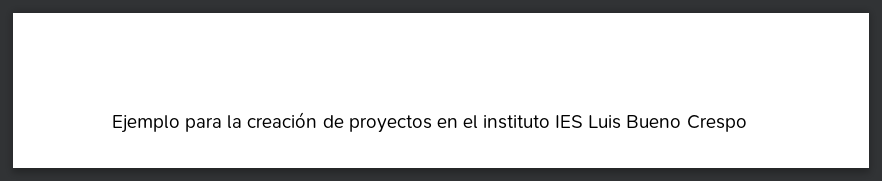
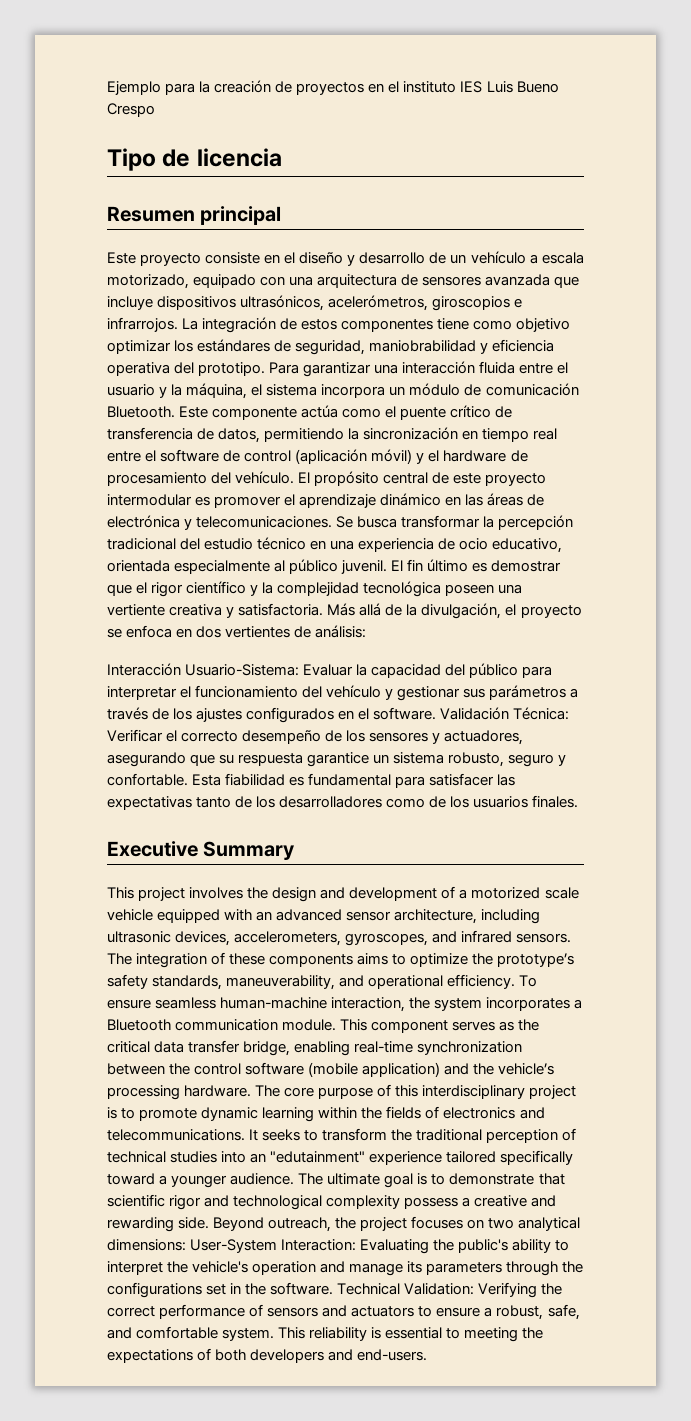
(747, 123) none -> [107,148,282,171] [107,206,282,225] [107,251,584,266] [107,274,580,289] [107,295,523,311] [107,317,571,333] [107,339,555,355] [107,361,569,377] [107,383,579,399] [107,405,513,420] [107,427,558,443] [107,449,528,464] [107,471,547,486] [107,493,545,508] [107,515,574,530] [107,537,563,553] [107,559,562,574] [107,581,523,597] [107,603,582,619] [107,625,367,638] [107,663,553,678] [107,685,579,701] [107,707,570,723] [107,729,524,745] [107,752,567,767] [107,773,516,788] [107,795,579,810] [107,841,295,860] [107,886,579,902] [107,909,541,924] [107,930,572,946] [107,952,575,968] [107,974,538,990] [107,997,583,1012] [107,1019,540,1033] [107,1040,523,1056] [107,1062,555,1077] [107,1084,577,1100] [107,1106,545,1122] [107,1128,577,1143] [107,1150,574,1165] [107,1173,565,1188] [107,1194,557,1210] [107,1216,581,1232] [107,1239,570,1254] [107,1261,584,1276] [107,1282,563,1298] [107,1304,580,1320] [107,1326,544,1342] [107,1348,428,1363] // Tipo de licencia // Resumen principal // Este proyecto consiste en el diseño y desarrollo de un vehículo a escala motorizado, equipado con una arquitectura de sensores avanzada que incluye dispositivos ultrasónicos, acelerómetros, giroscopios e infrarrojos. La integración de estos componentes tiene como objetivo optimizar los estándares de seguridad, maniobrabilidad y eficiencia operativa del prototipo. Para garantizar una interacción fluida entre el usuario y la máquina, el sistema incorpora un módulo de comunicación Bluetooth. Este componente actúa como el puente crítico de transferencia de datos, permitiendo la sincronización en tiempo real entre el software de control (aplicación móvil) y el hardware de procesamiento del vehículo. El propósito central de este proyecto intermodular es promover el aprendizaje dinámico en las áreas de electrónica y telecomunicaciones. Se busca transformar la percepción tradicional del estudio técnico en una experiencia de ocio educativo, orientada especialmente al público juvenil. El fin último es demostrar que el rigor científico y la complejidad tecnológica poseen una vertiente creativa y satisfactoria. Más allá de la divulgación, el proyecto se enfoca en dos vertientes de análisis: // Interacción Usuario-Sistema: Evaluar la capacidad del público para interpretar el funcionamiento del vehículo y gestionar sus parámetros a través de los ajustes configurados en el software. Validación Técnica: Verificar el correcto desempeño de los sensores y actuadores, asegurando que su respuesta garantice un sistema robusto, seguro y confortable. Esta fiabilidad es fundamental para satisfacer las expectativas tanto de los desarrolladores como de los usuarios finales. // Executive Summary // This project involves the design and development of a motorized scale vehicle equipped with an advanced sensor architecture, including ultrasonic devices, accelerometers, gyroscopes, and infrared sensors. The integration of these components aims to optimize the prototype’s safety standards, maneuverability, and operational efficiency. To ensure seamless human-machine interaction, the system incorporates a Bluetooth communication module. This component serves as the critical data transfer bridge, enabling real-time synchronization between the control software (mobile application) and the vehicle’s processing hardware. The core purpose of this interdisciplinary project is to promote dynamic learning within the fields of electronics and telecommunications. It seeks to transform the traditional perception of technical studies into an "edutainment" experience tailored specifically toward a younger audience. The ultimate goal is to demonstrate that scientific rigor and technological complexity possess a creative and rewarding side. Beyond outreach, the project focuses on two analytical dimensions: User-System Interaction: Evaluating the public's ability to interpret the vehicle's operation and manage its parameters through the configurations set in the software. Technical Validation: Verifying the correct performance of sensors and actuators to ensure a robust, safe, and comfortable system. This reliability is essential to meeting the expectations of both developers and end-users.

